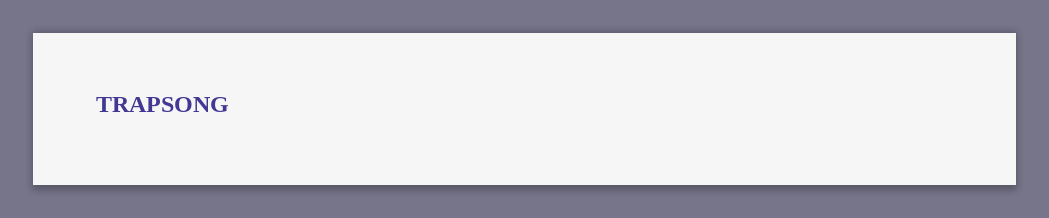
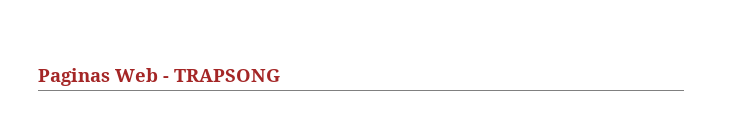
(96, 104) none -> [38,68,169,86] Paginas Web -

